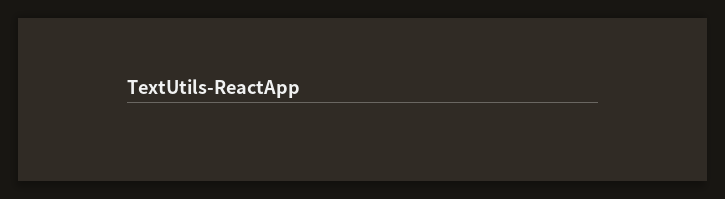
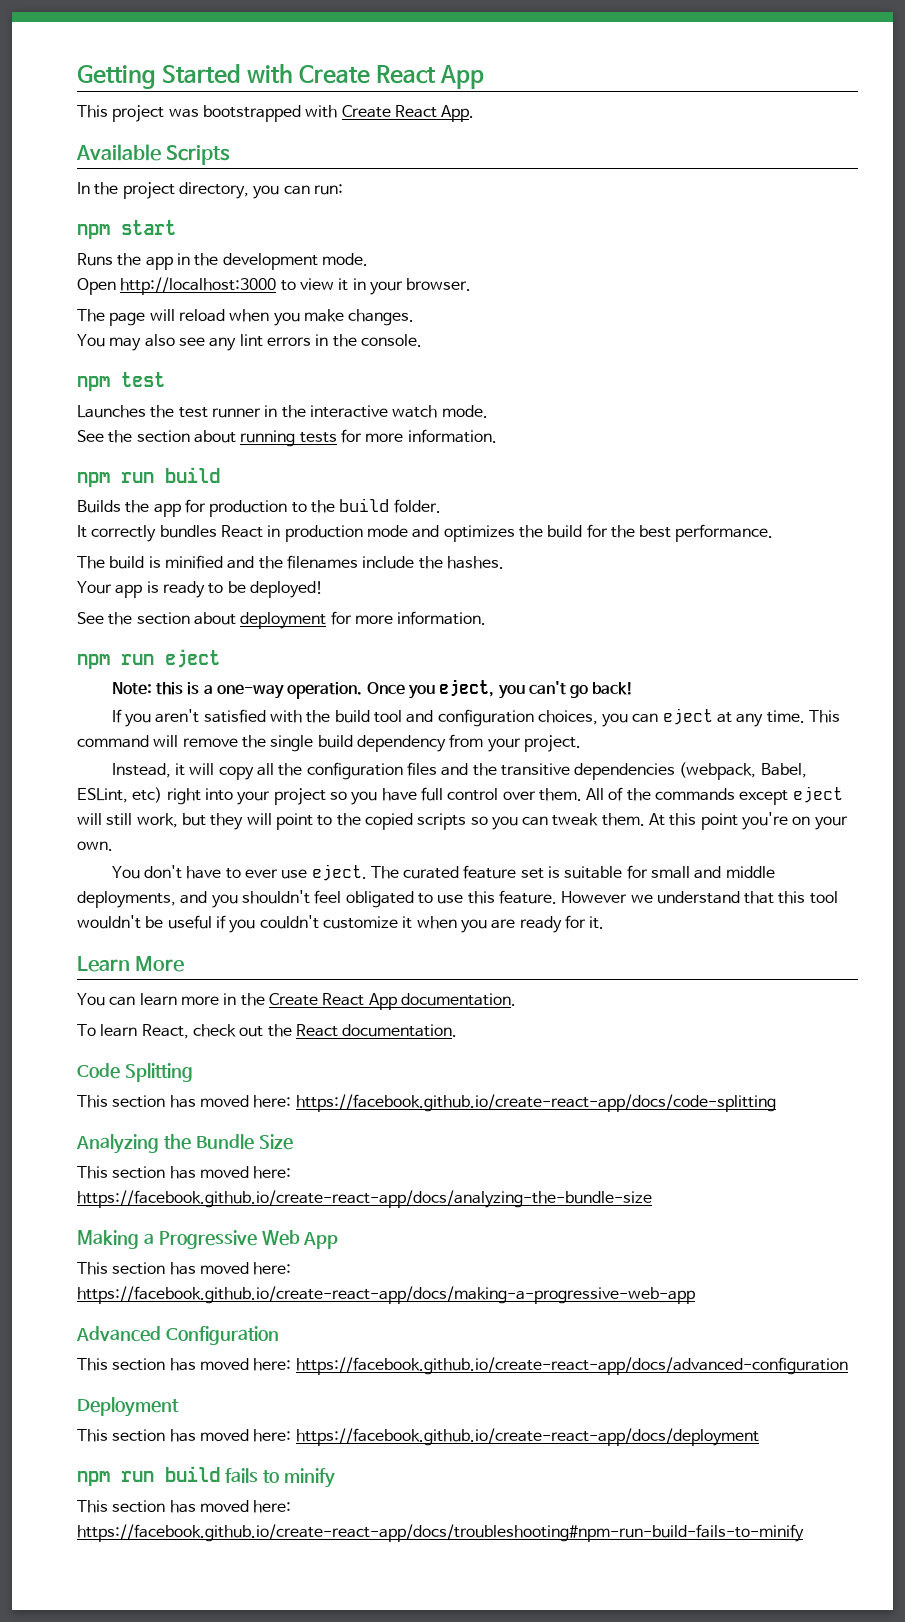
[127,79,300,98] TextUtils-ReactApp -> [77,64,485,89] [77,105,475,122] [76,144,231,165] [77,182,343,199] [77,220,176,239] [77,253,368,270] [77,277,472,295] [77,309,415,326] [77,334,422,351] [77,372,165,391] [77,405,488,418] [77,429,497,447] [77,467,220,487] [77,498,441,517] [77,524,774,542] [77,555,504,569] [77,581,323,598] [77,611,487,629] [77,649,220,669] [111,679,634,699] [111,708,841,727] [77,734,581,752] [111,762,807,780] [77,786,843,805] [77,812,848,830] [77,841,113,851] [111,864,775,881] [77,890,838,908] [77,915,605,933] [77,956,185,972] [77,993,516,1010] [77,1024,458,1039] [77,1063,193,1082] [77,1094,776,1112] [76,1134,293,1154] [77,1166,292,1179] [77,1190,652,1208] [77,1230,339,1249] [77,1262,292,1275] [77,1286,695,1304] [76,1326,279,1345] [77,1357,848,1375] [77,1397,179,1417] [77,1428,759,1446] [77,1466,335,1488] [77,1500,292,1513] [77,1524,804,1542] Getting Started with Create React App // This project was bootstrapped with Create React App. // Available Scripts // In the project directory, you can run: // npm start // Runs the app in the development mode. // Open http://localhost:3000 to view it in your browser. // The page will reload when you make changes. // You may also see any lint errors in the console. // npm test // Launches the test runner in the interactive watch mode. // See the section about running tests for more information. // npm run build // Builds the app for production to the build folder. // It correctly bundles React in production mode and optimizes the build for the best performance. // The build is minified and the filenames include the hashes. // Your app is ready to be deployed! // See the section about deployment for more information. // npm run eject // Note: this is a one-way operation. Once you eject, you can't go back! // If you aren't satisfied with the build tool and configuration choices, you can eject at any time. This command will remove the single build dependency from your project. // Instead, it will copy all the configuration files and the transitive dependencies (webpack, Babel, ESLint, etc) right into your project so you have full control over them. All of the commands except eject will still work, but they will point to the copied scripts so you can tweak them. At this point you're on your own. // You don't have to ever use eject. The curated feature set is suitable for small and middle deployments, and you shouldn't feel obligated to use this feature. However we understand that this tool wouldn't be useful if you couldn't customize it when you are ready for it. // Learn More // You can learn more in the Create React App documentation. // To learn React, check out the React documentation. // Code Splitting // This section has moved here: https://facebook.github.io/create-react-app/docs/code-splitting // Analyzing the Bundle Size // This section has moved here: https://facebook.github.io/create-react-app/docs/analyzing-the-bundle-size // Making a Progressive Web App // This section has moved here: https://facebook.github.io/create-react-app/docs/making-a-progressive-web-app // Advanced Configuration // This section has moved here: https://facebook.github.io/create-react-app/docs/advanced-configuration // Deployment // This section has moved here: https://facebook.github.io/create-react-app/docs/deployment // npm run build fails to minify // This section has moved here: https://facebook.github.io/create-react-app/docs/troubleshooting#npm-run-build-fails-to-minify

